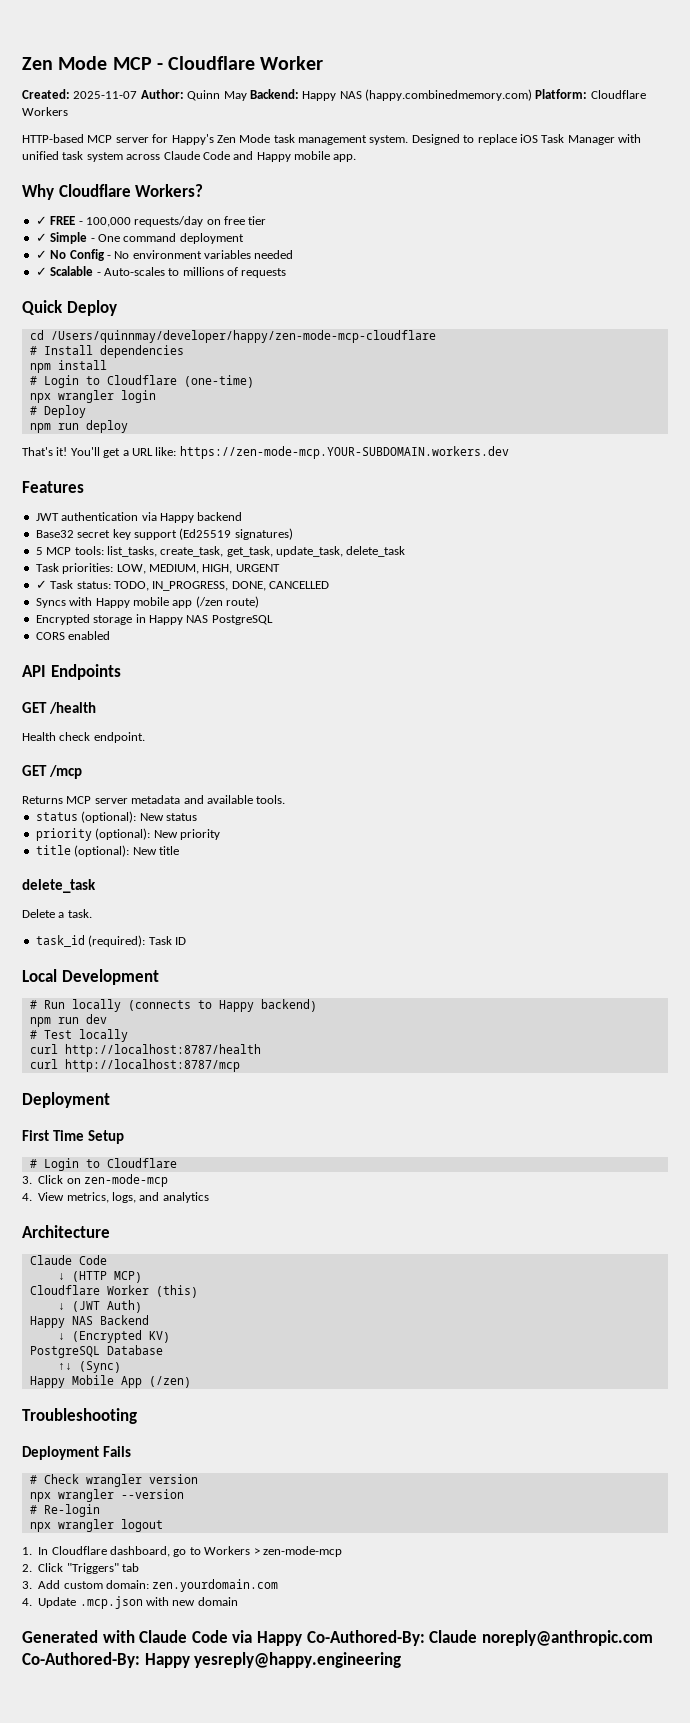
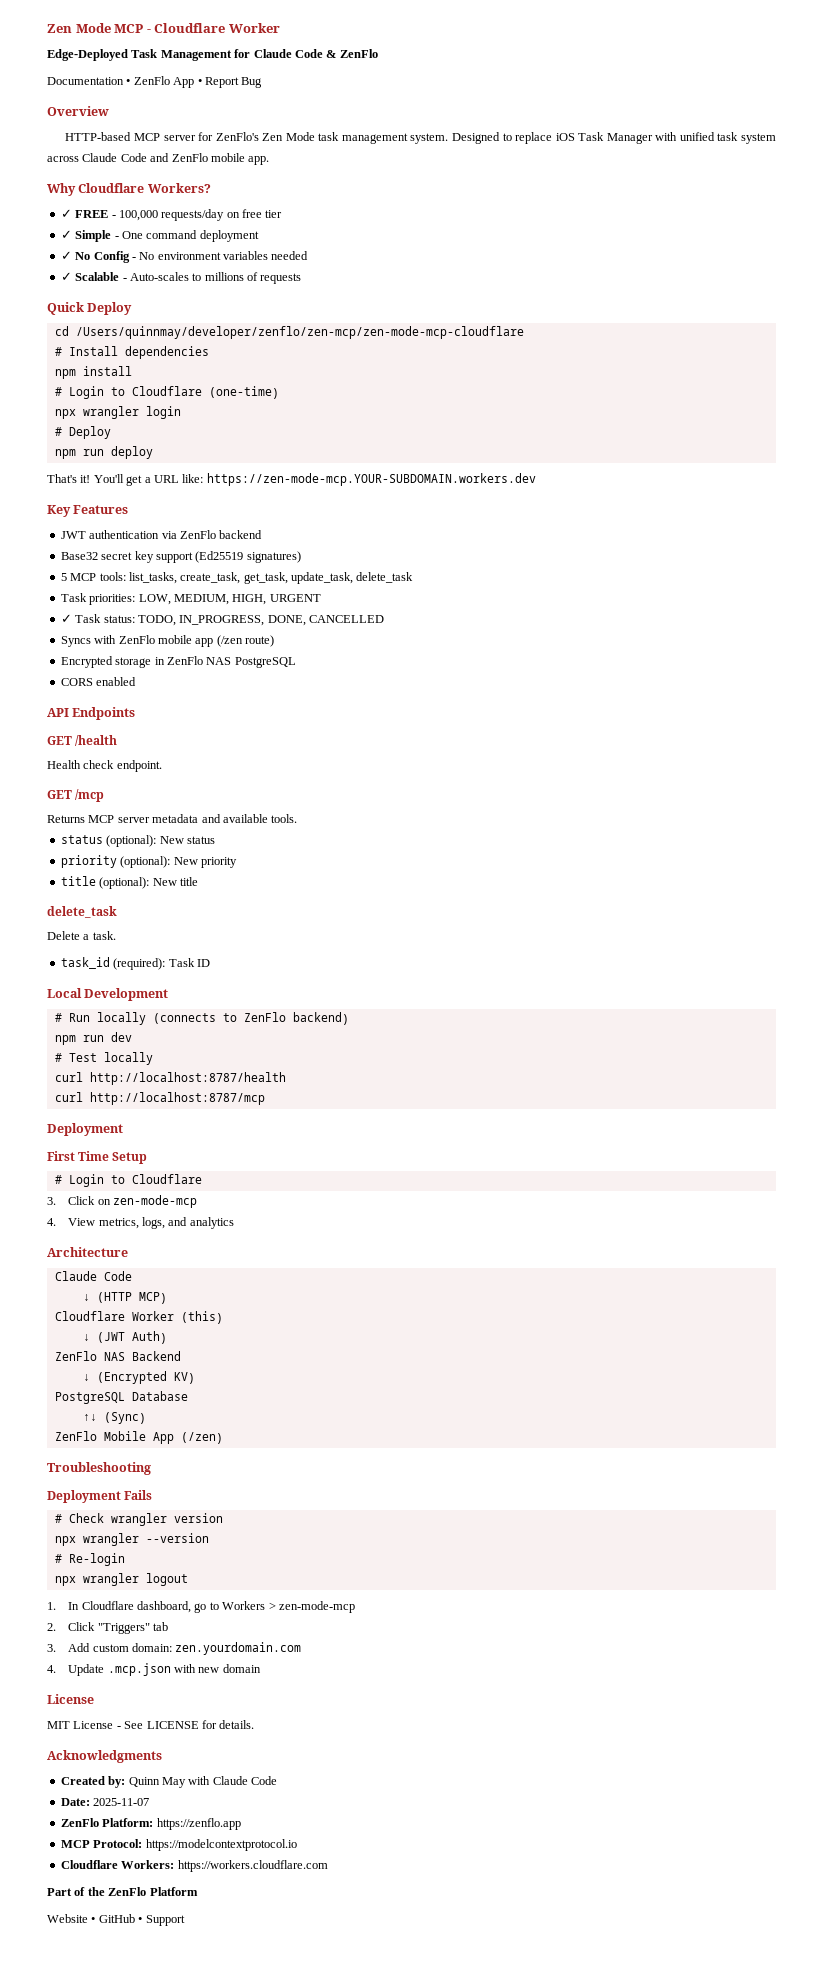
[22,89,646,101] [22,107,68,116] Created: 2025-11-07 Author: Quinn May Backend: Happy NAS (happy.combinedmemory.com) Platform: Cloudflare Workers -> [47,49,378,61] [47,76,263,88] [47,106,109,116] Edge-Deployed Task Management for Claude Code & ZenFlo // Documentation • ZenFlo App • Report Bug // Overview
[171,134,214,145] Happy's -> [215,132,259,141] ZenFlo's
[256,152,291,162] Happy -> [171,153,208,162] ZenFlo
[50,330,436,343] /Users/quinnmay/developer/happy/zen-mode-mcp-cloudflare -> [75,326,524,339] /Users/quinnmay/developer/zenflo/zen-mcp/zen-mode-mcp-cloudflare
(509, 452) none -> [47,505,71,517] Key
[159,513,194,523] Happy -> [179,530,216,539] ZenFlo
[95,598,130,608] Happy -> [118,635,155,644] ZenFlo
[148,615,183,625] Happy -> [166,656,203,665] ZenFlo
[218,1000,254,1012] Happy -> [243,1012,286,1022] ZenFlo
[29,1316,65,1328] Happy -> [54,1351,97,1361] ZenFlo
[29,1376,65,1388] Happy -> [54,1431,97,1441] ZenFlo
[22,1630,653,1646] [22,1652,402,1668] Generated with Claude Code via Happy Co-Authored-By: Claude noreply@anthropic.com Co-Authored-By: Happy yesreply@happy.engineering -> [47,1694,94,1704] [47,1720,255,1729] [47,1750,162,1763] [60,1776,277,1788] [60,1798,150,1806] [60,1818,241,1830] [60,1839,297,1851] [60,1860,328,1872] [47,1887,198,1896] [47,1914,185,1926] License // MIT License - See LICENSE for details. // Acknowledgments // Created by: Quinn May with Claude Code // Date: 2025-11-07 // ZenFlo Platform: https://zenflo.app // MCP Protocol: https://modelcontextprotocol.io // Cloudflare Workers: https://workers.cloudflare.com // Part of the ZenFlo Platform // Website • GitHub • Support

